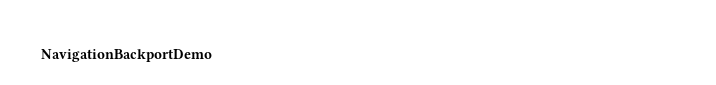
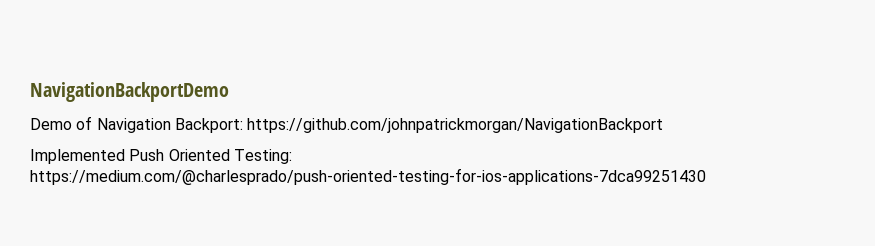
(212, 55) none -> [30,116,664,133] [30,149,292,164] [30,168,706,185] // Demo of Navigation Backport: https://github.com/johnpatrickmorgan/NavigationBackport // Implemented Push Oriented Testing: https://medium.com/@charlesprado/push-oriented-testing-for-ios-applications-7dca99251430

